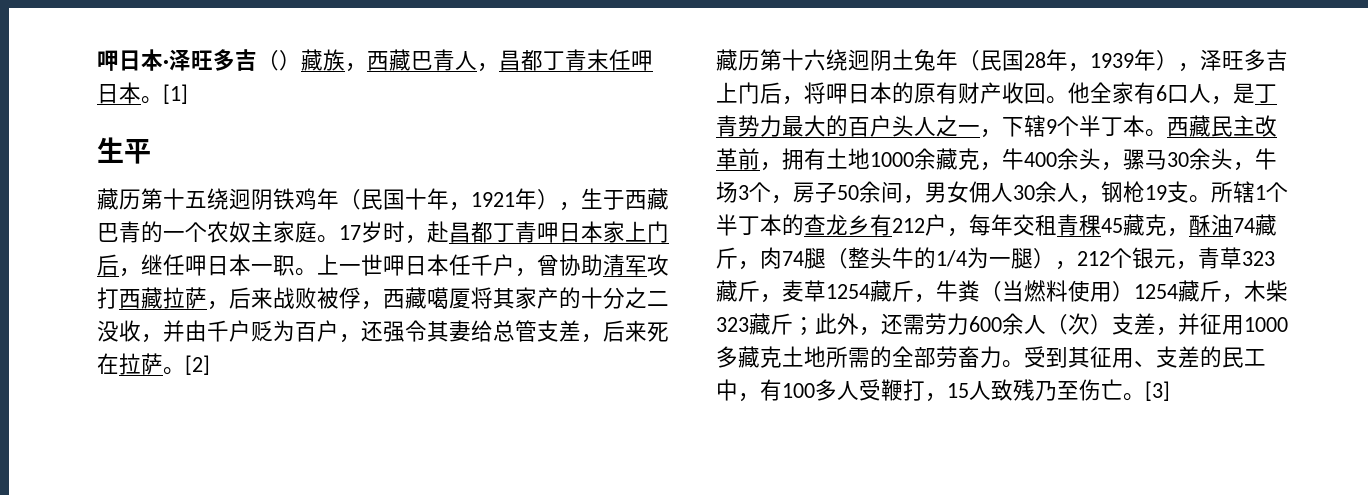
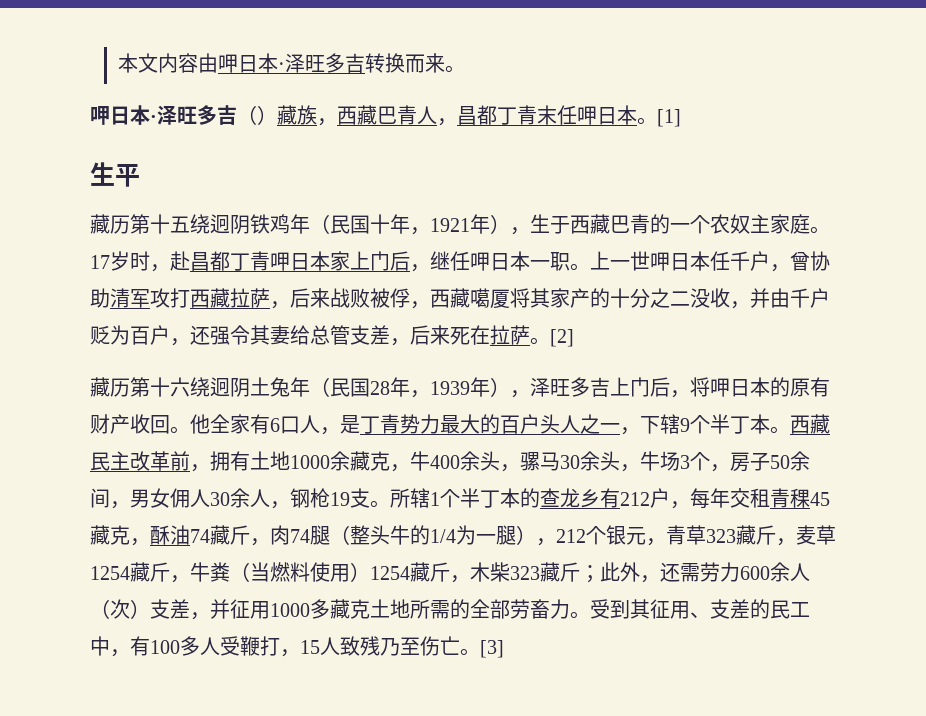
(97, 60) none -> [117,53,465,73] 本文内容由呷日本·泽旺多吉转换而来。 //

